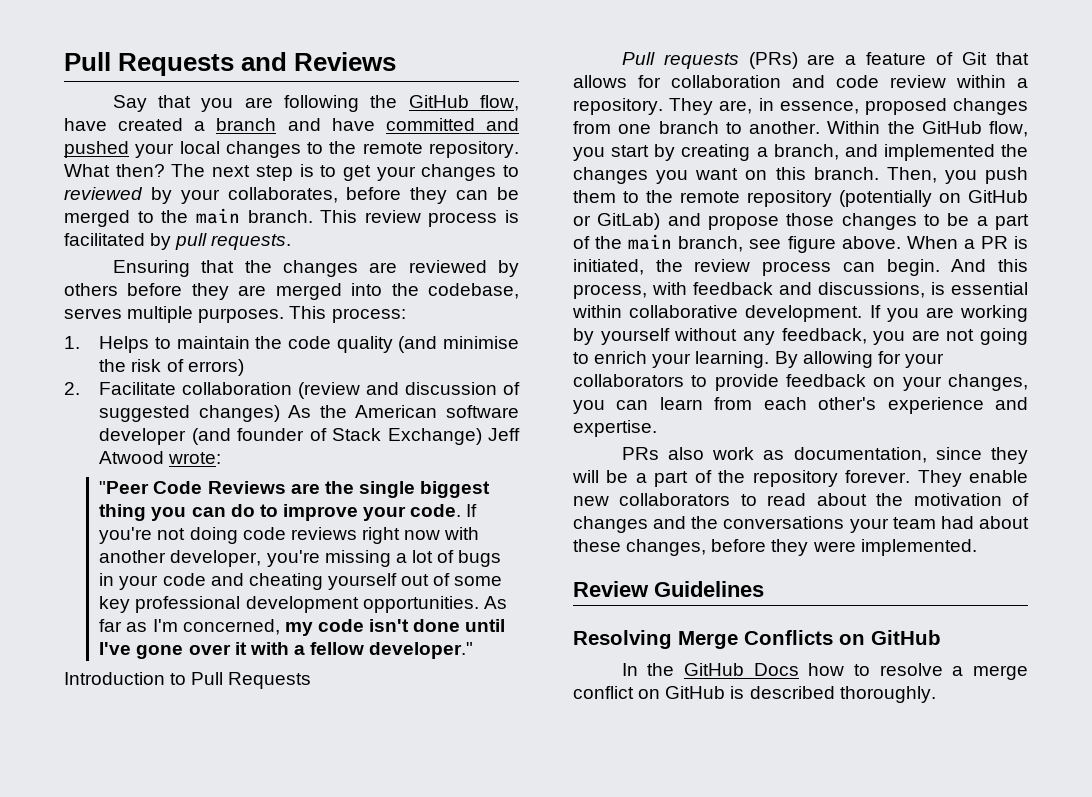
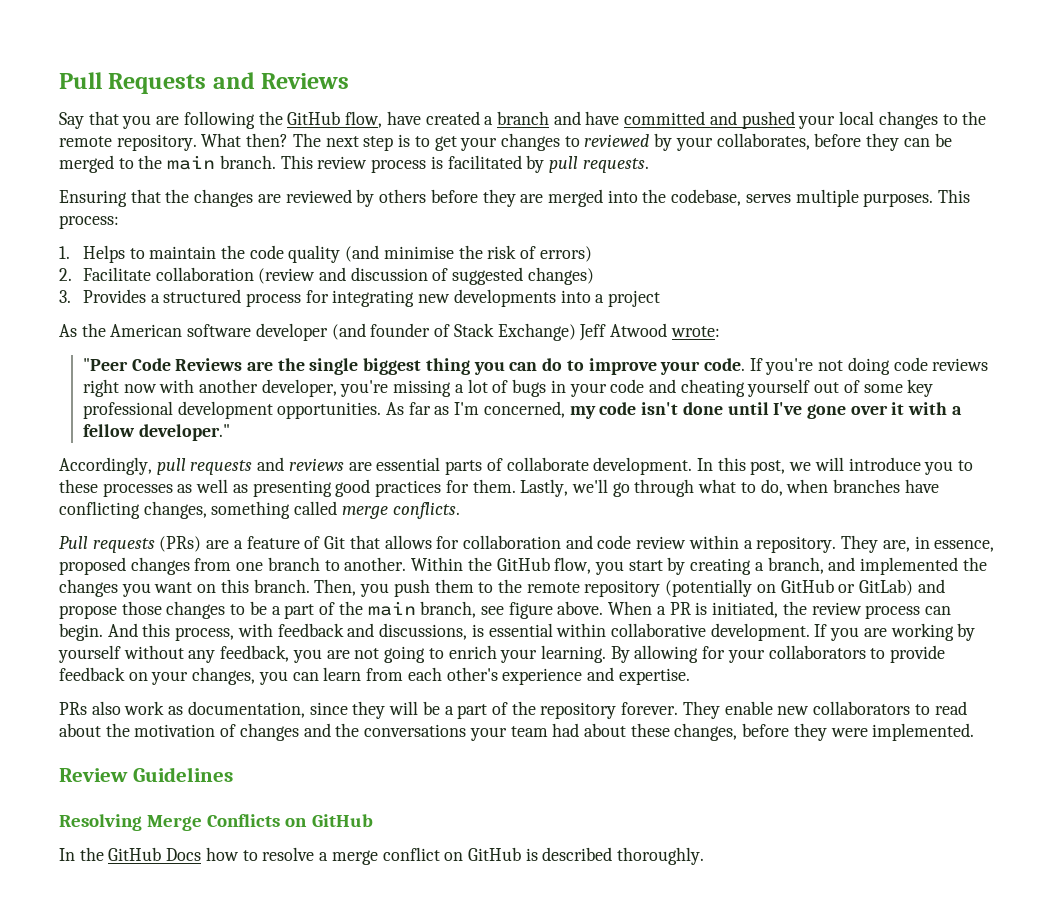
(280, 413) none -> [59,289,661,307] // 3. Provides a structured process for integrating new developments into a project //
[64,672,312,689] Introduction to Pull Requests -> [59,457,974,475] [59,479,939,497] [59,501,460,519] Accordingly, pull requests and reviews are essential parts of collaborate development. In this post, we will introduce you to these processes as well as presenting good practices for them. Lastly, we'll go through what to do, when branches have conflicting changes, something called merge conflicts.

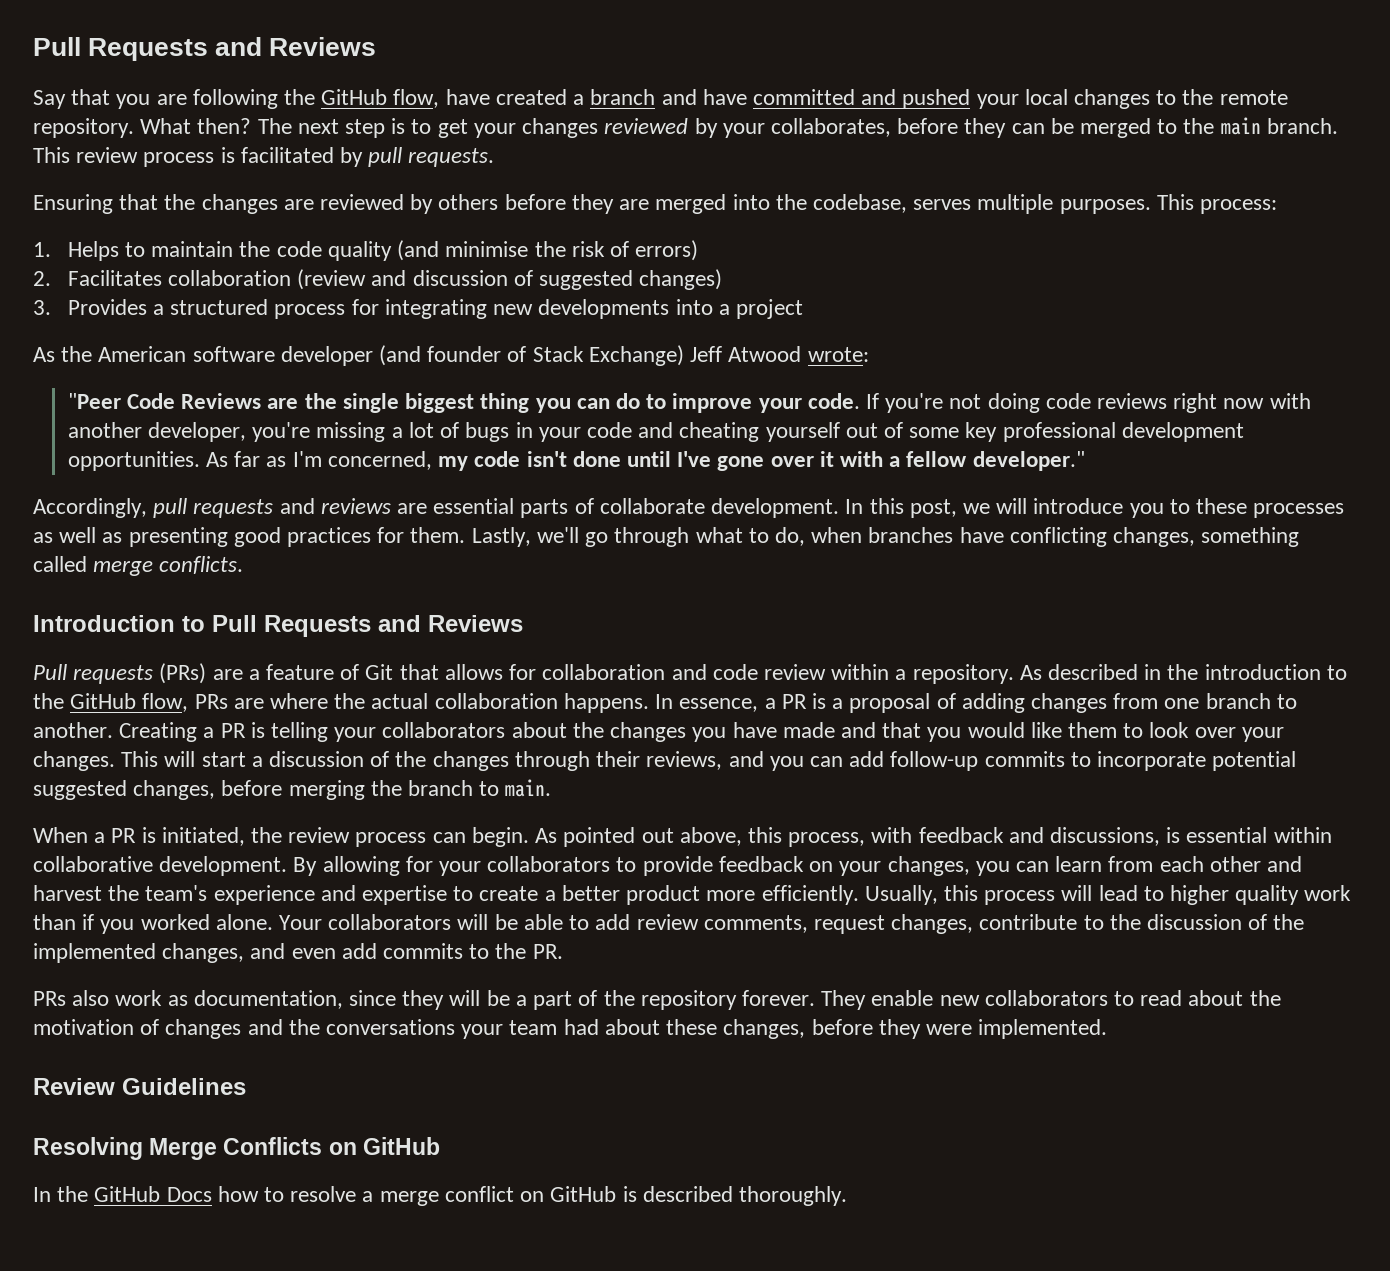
[564,136,580,147] to -> (599, 128) none
[82,267,151,281] Facilitate -> [67,270,162,286] Facilitates
(460, 510) none -> [33,615,523,637] // Introduction to Pull Requests and Reviews
[841,535,995,553] [59,557,126,575] They are, in essence, proposed -> [1019,664,1347,680] [33,693,1025,713] As described in the introduction to the GitHub flow, PRs are where the actual collaboration happens. In essence, a PR is a proposal of adding
[411,557,987,575] [59,579,945,597] [59,601,604,619] Within the GitHub flow, you start by creating a branch, and implemented the changes you want on this branch. Then, you push them to the remote repository (potentially on GitHub or GitLab) and propose those changes to be a part of the main branch, see figure above. -> [119,722,1284,742] [33,751,1297,771] [33,779,552,800] Creating a PR is telling your collaborators about the changes you have made and that you would like them to look over your changes. This will start a discussion of the changes through their reviews, and you can add follow-up commits to incorporate potential suggested changes, before merging the branch to main. //
[107,623,138,637] And -> [535,827,742,847] As pointed out above,
[814,623,976,641] [58,645,606,663] If you are working by yourself without any feedback, you are not going to enrich your learning. -> (288, 866) none
[446,667,690,685] other's experience and expertise. -> [1209,856,1302,872] [33,885,1352,905] [33,914,1305,934] [33,943,563,963] other and harvest the team's experience and expertise to create a better product more efficiently. Usually, this process will lead to higher quality work than if you worked alone. Your collaborators will be able to add review comments, request changes, contribute to the discussion of the implemented changes, and even add commits to the PR.

